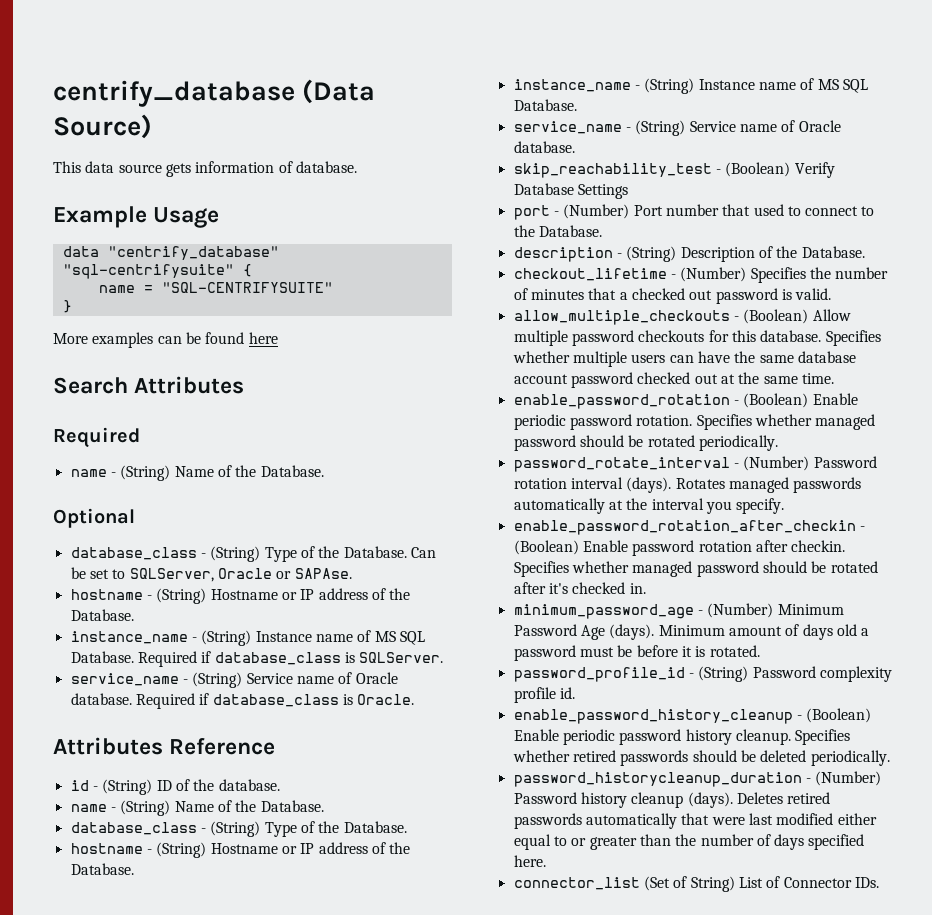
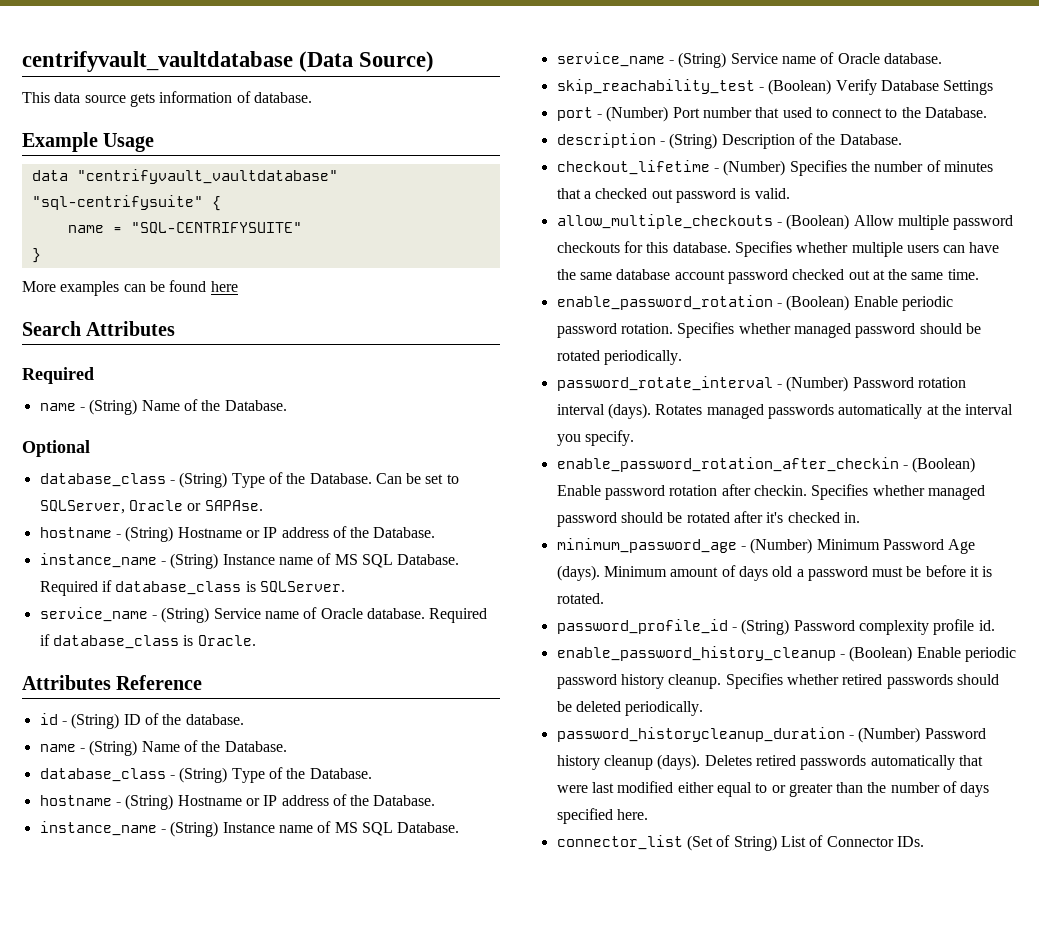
[53,80,295,107] centrify_database -> [22,51,293,72] centrifyvault_vaultdatabase
[107,246,279,260] "centrify_database" -> [76,169,338,184] "centrifyvault_vaultdatabase"

